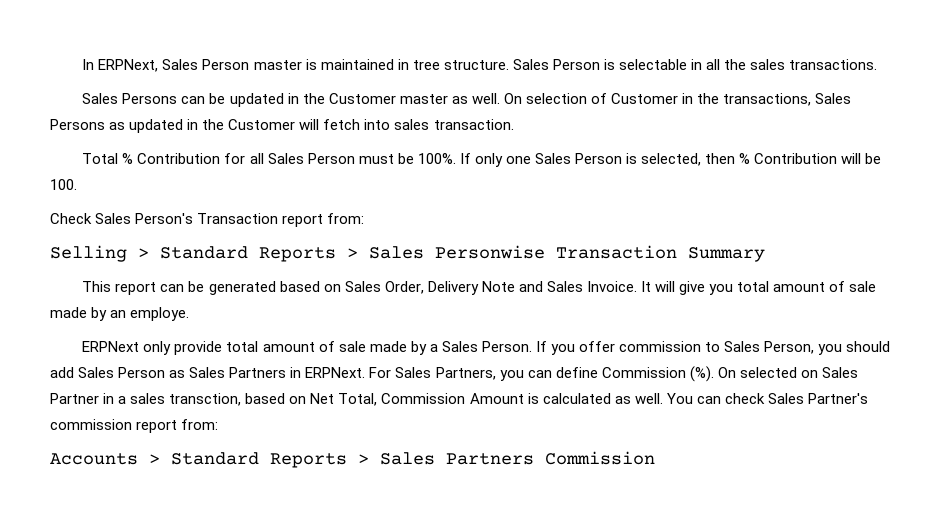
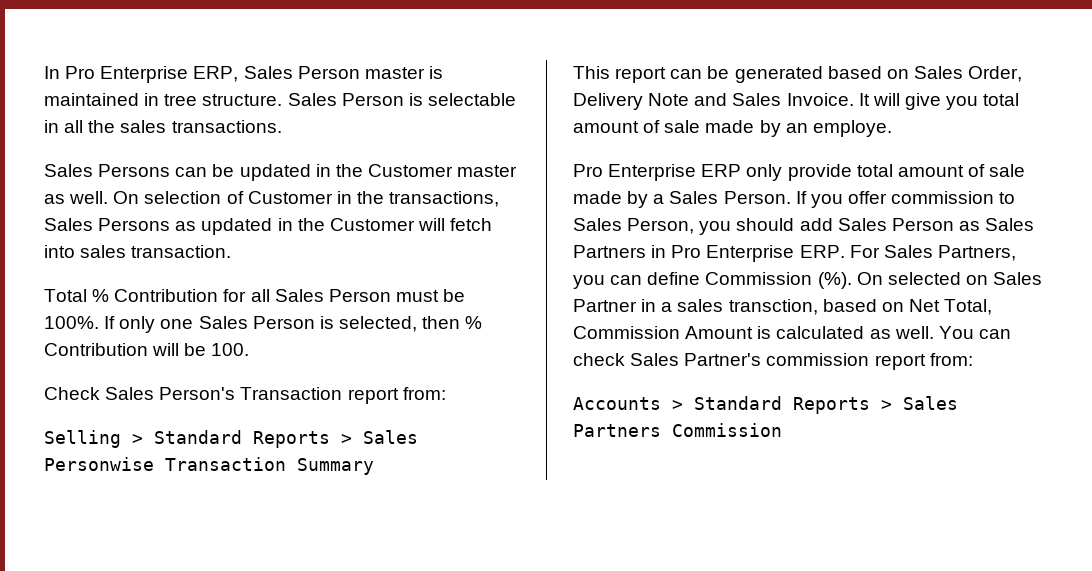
[98,59,159,72] ERPNext, -> [65,66,239,83] Pro Enterprise ERP,
[82,341,140,352] ERPNext -> [573,164,742,181] Pro Enterprise ERP
[305,367,366,378] ERPNext. -> [671,245,845,262] Pro Enterprise ERP.

